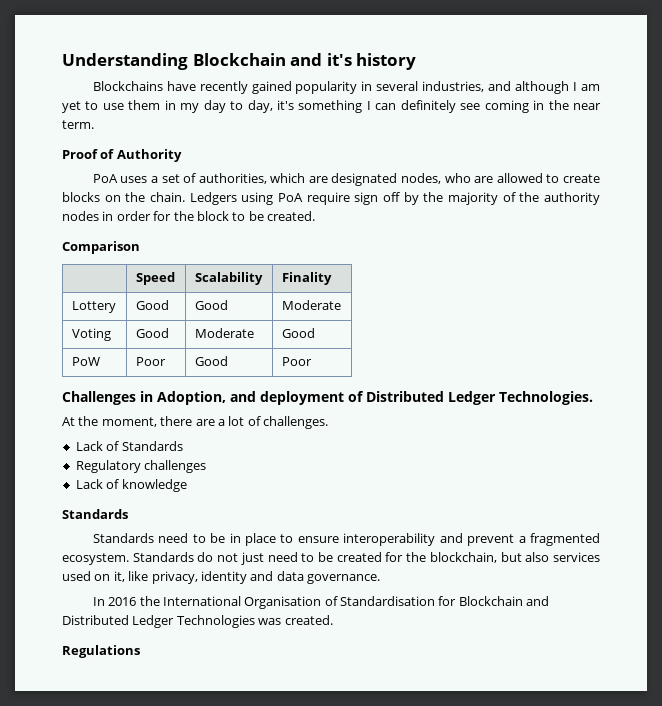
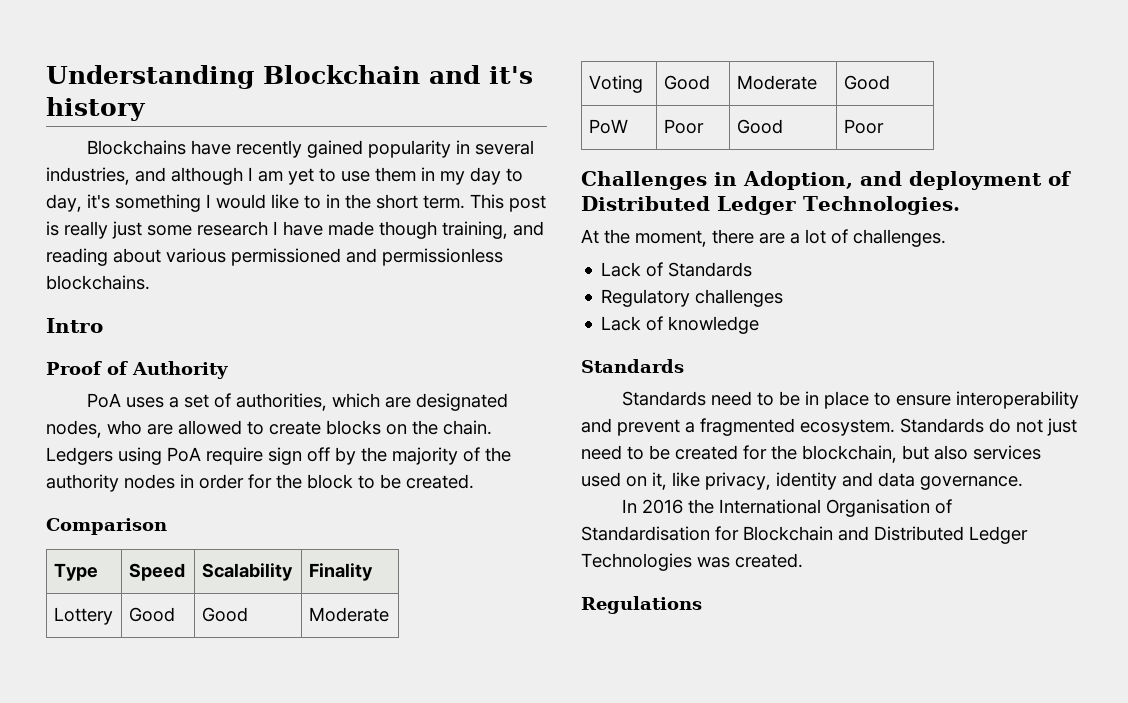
[375,100,529,113] can definitely see coming -> [216,194,321,209] would like to
[573,103,602,110] near -> [376,194,418,209] short
(94, 124) none -> [470,194,546,212] [46,221,544,239] [46,248,503,266] [46,275,150,290] [46,318,103,333] This post is really just some research I have made though training, and reading about various permissioned and permissionless blockchains. // Intro
(140, 247) none -> [53,563,98,581] Type

